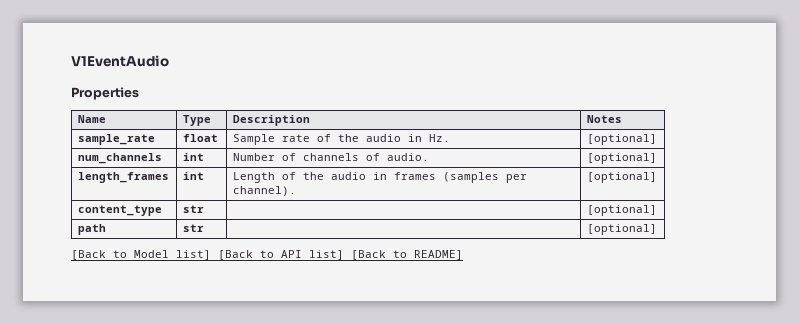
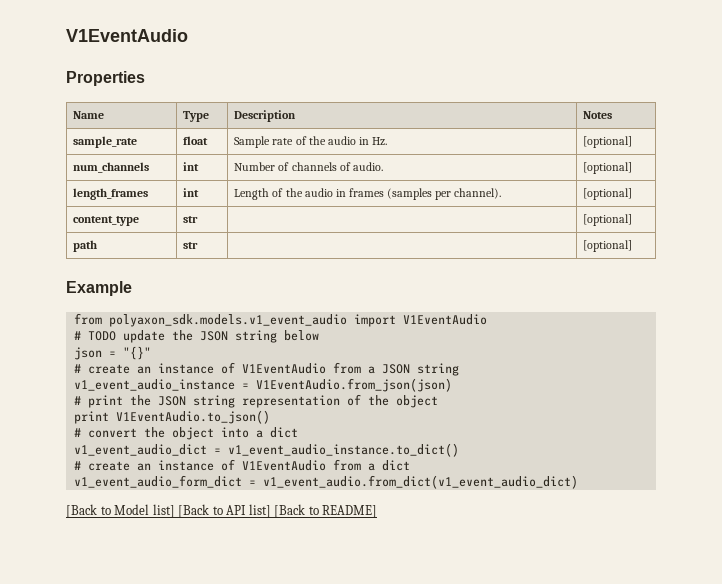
(657, 229) none -> [66,281,132,296] [73,313,487,327] [73,330,319,343] [73,346,151,360] [73,362,459,376] [73,378,452,392] [73,394,438,408] [73,410,270,424] [73,427,298,440] [73,443,459,457] [73,459,410,471] [73,475,578,489] // Example // from polyaxon_sdk.models.v1_event_audio import V1EventAudio // # TODO update the JSON string below // json = "{}" // # create an instance of V1EventAudio from a JSON string // v1_event_audio_instance = V1EventAudio.from_json(json) // # print the JSON string representation of the object // print V1EventAudio.to_json() // # convert the object into a dict // v1_event_audio_dict = v1_event_audio_instance.to_dict() // # create an instance of V1EventAudio from a dict // v1_event_audio_form_dict = v1_event_audio.from_dict(v1_event_audio_dict)

